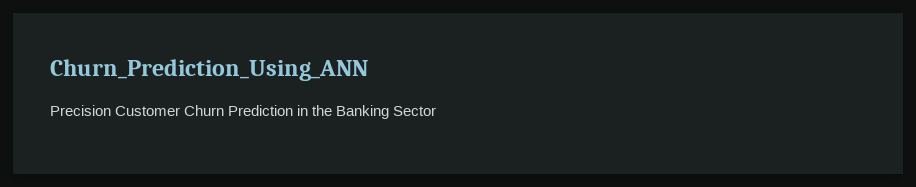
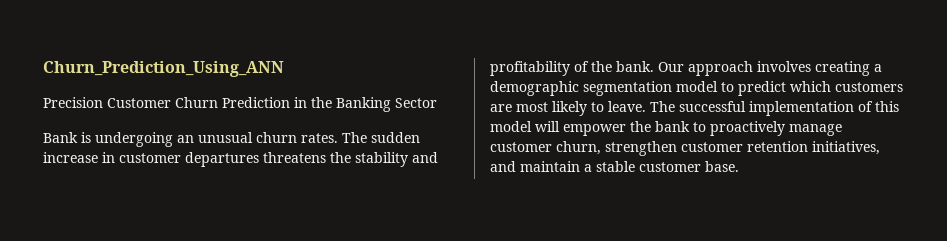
(437, 111) none -> [43,132,420,147] [43,152,438,167] [490,61,882,76] [490,81,903,96] [490,101,899,116] [490,121,842,136] [490,141,880,156] [490,161,739,172] // Bank is undergoing an unusual churn rates. The sudden increase in customer departures threatens the stability and profitability of the bank. Our approach involves creating a demographic segmentation model to predict which customers are most likely to leave. The successful implementation of this model will empower the bank to proactively manage customer churn, strengthen customer retention initiatives, and maintain a stable customer base.

